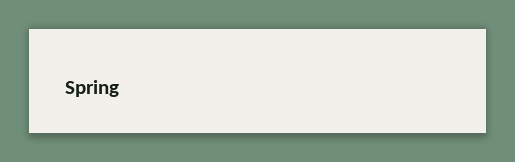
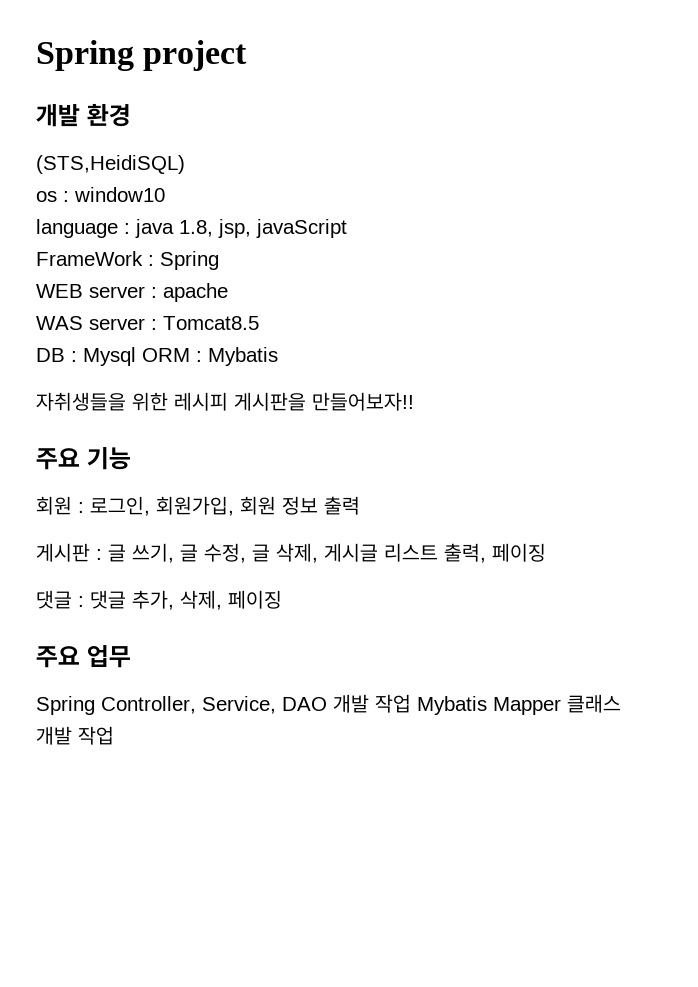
[65,80,119,97] Spring -> [36,40,248,71] [36,103,131,127] [36,155,185,174] [36,187,165,202] [36,219,347,238] [36,251,219,270] [36,283,228,302] [36,316,259,330] [36,347,278,366] [36,392,414,411] [36,447,131,470] [36,496,360,516] [36,543,546,563] [36,590,282,610] [36,645,131,668] [36,694,621,715] [36,726,114,745] Spring project // 개발 환경 // (STS,HeidiSQL) // os : window10 // language : java 1.8, jsp, javaScript // FrameWork : Spring // WEB server : apache // WAS server : Tomcat8.5 // DB : Mysql ORM : Mybatis // 자취생들을 위한 레시피 게시판을 만들어보자!! // 주요 기능 // 회원 : 로그인, 회원가입, 회원 정보 출력 // 게시판 : 글 쓰기, 글 수정, 글 삭제, 게시글 리스트 출력, 페이징 // 댓글 : 댓글 추가, 삭제, 페이징 // 주요 업무 // Spring Controller, Service, DAO 개발 작업 Mybatis Mapper 클래스 개발 작업

